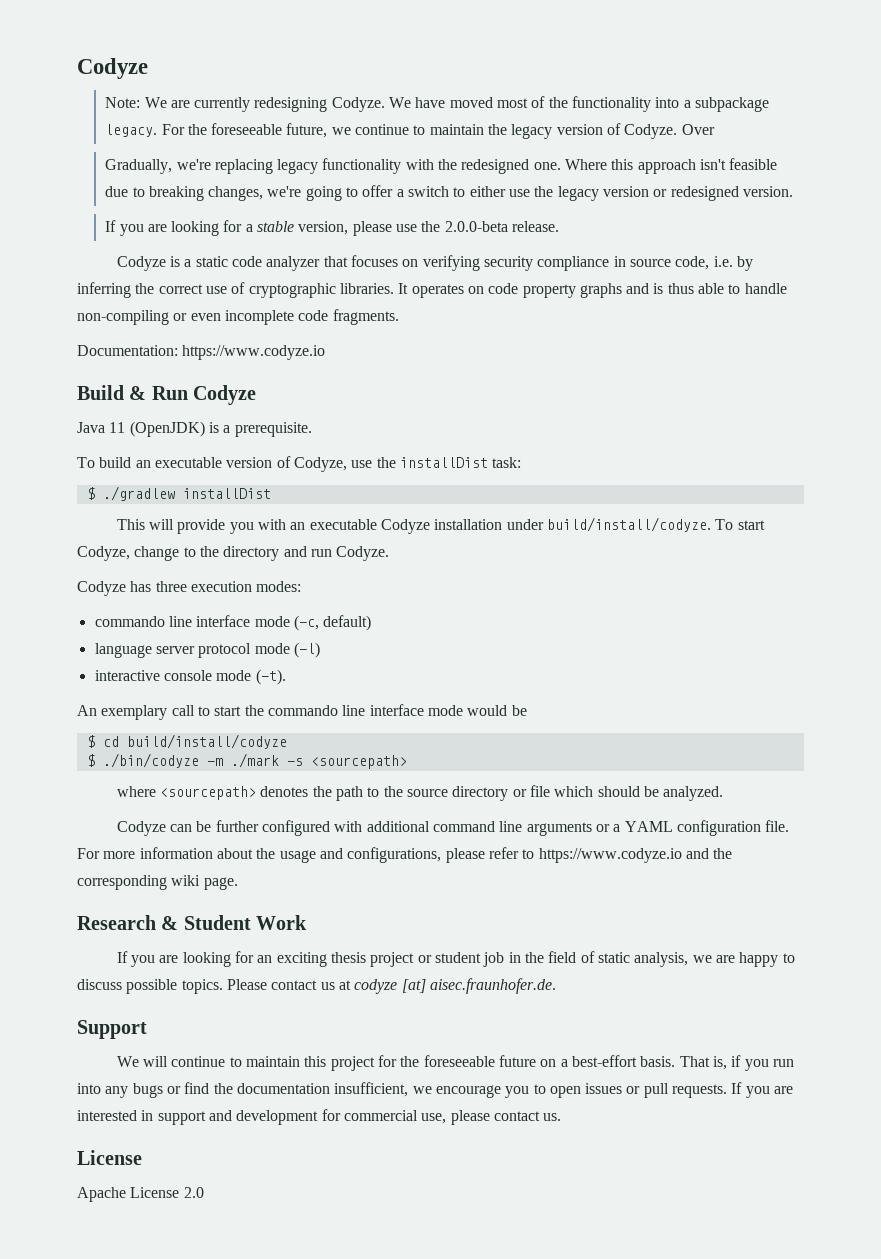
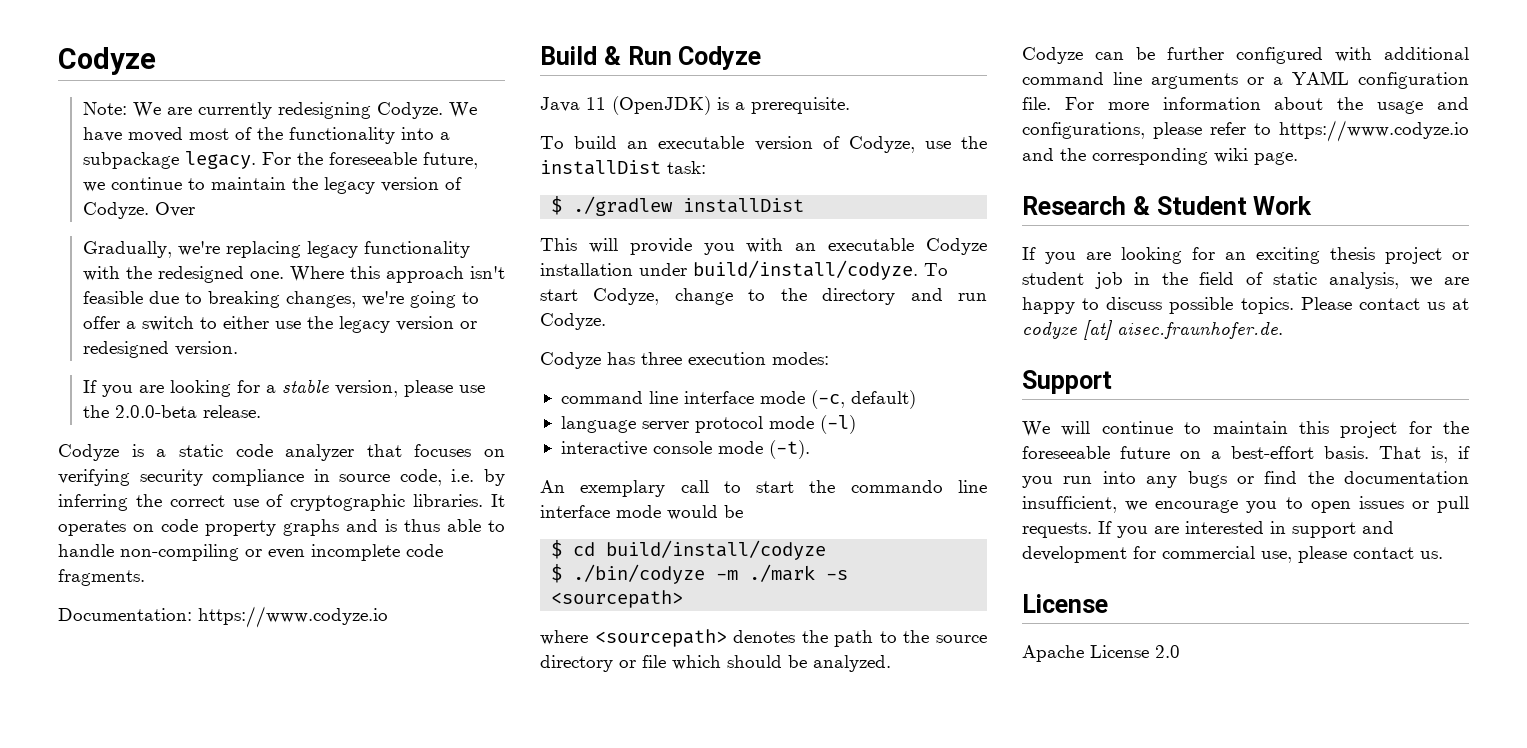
[94,616,165,627] commando -> [560,391,643,404] command

